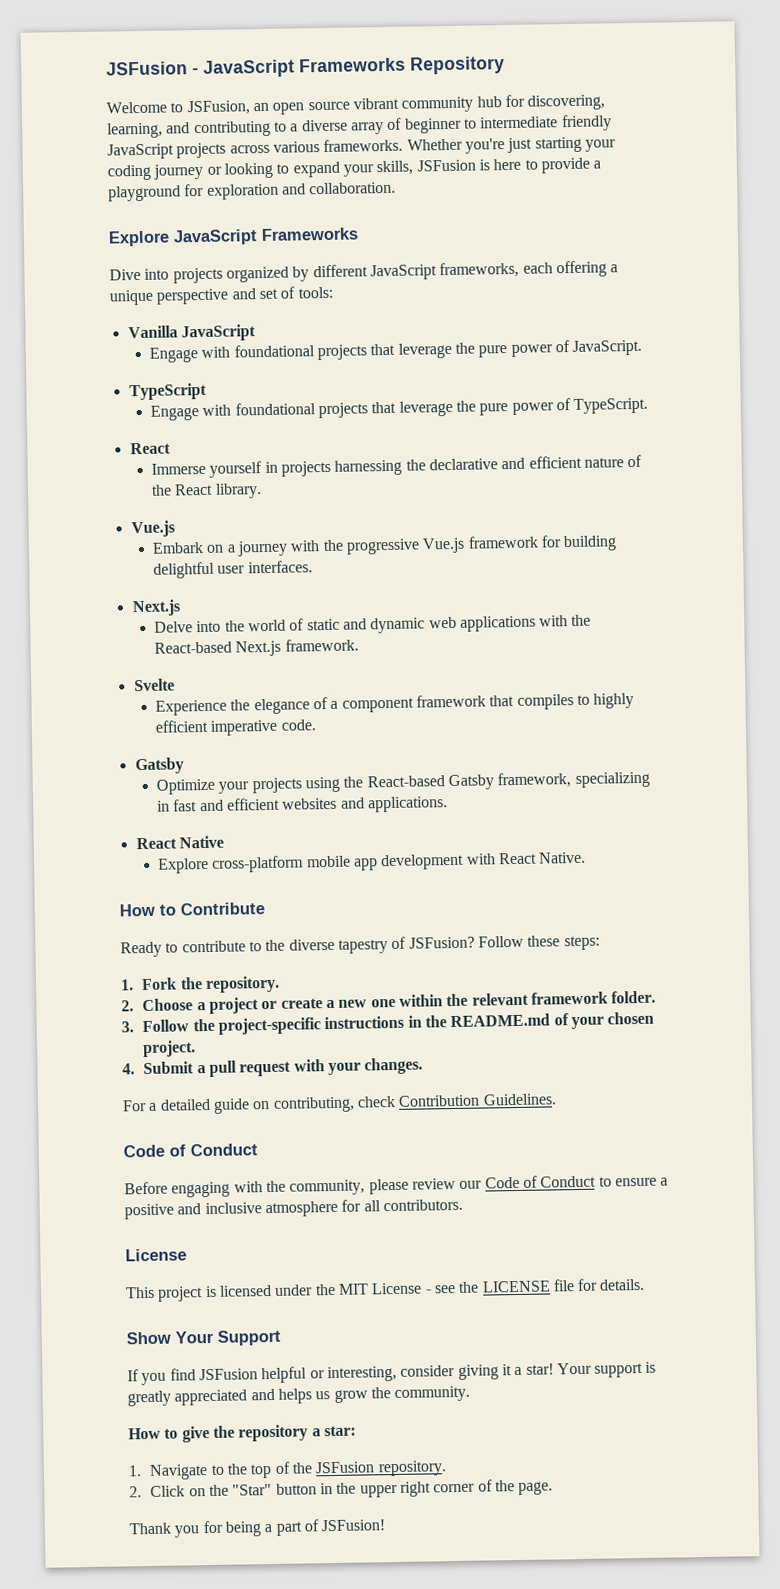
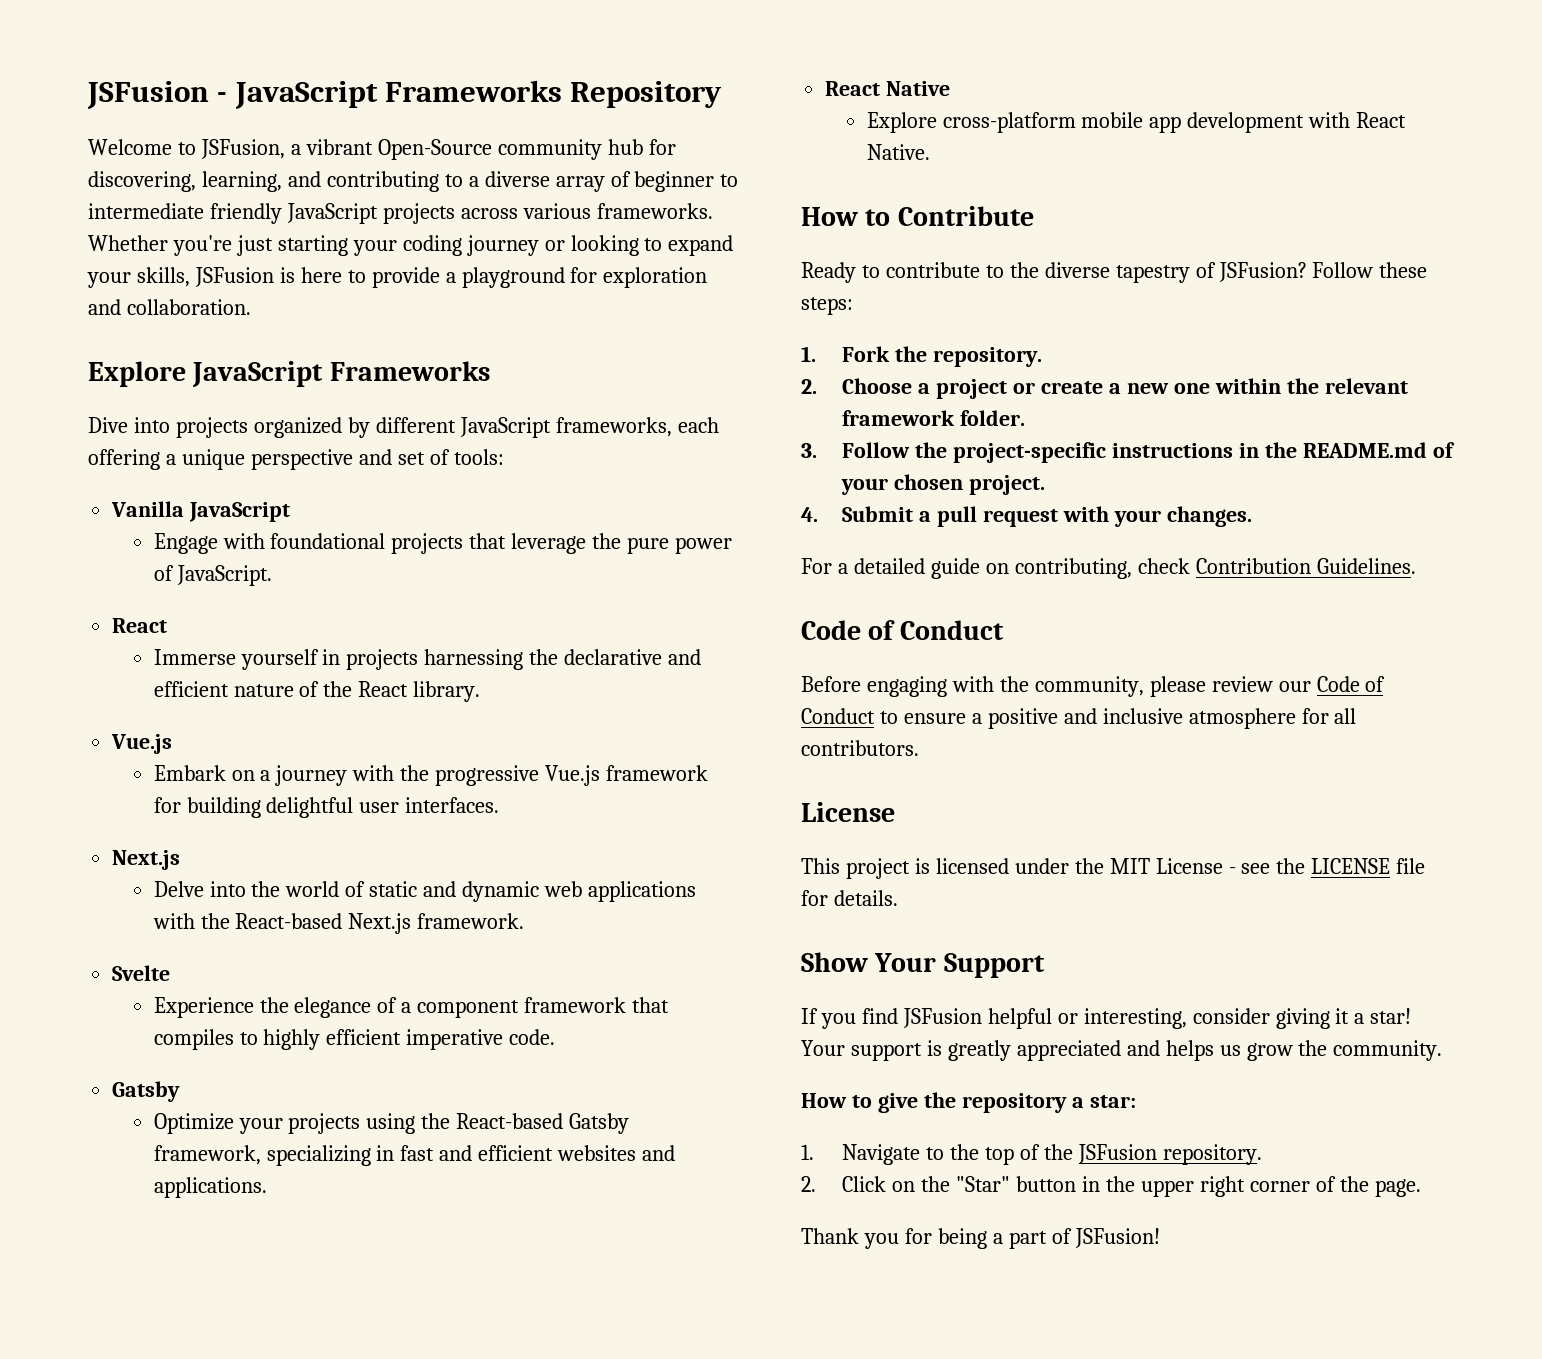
[252,97,399,115] an open source vibrant -> [290,139,492,160] a vibrant Open-Source
[128,382,207,401] [149,397,649,421] // TypeScript // Engage with foundational projects that leverage the pure power of TypeScript. -> (272, 575) none

